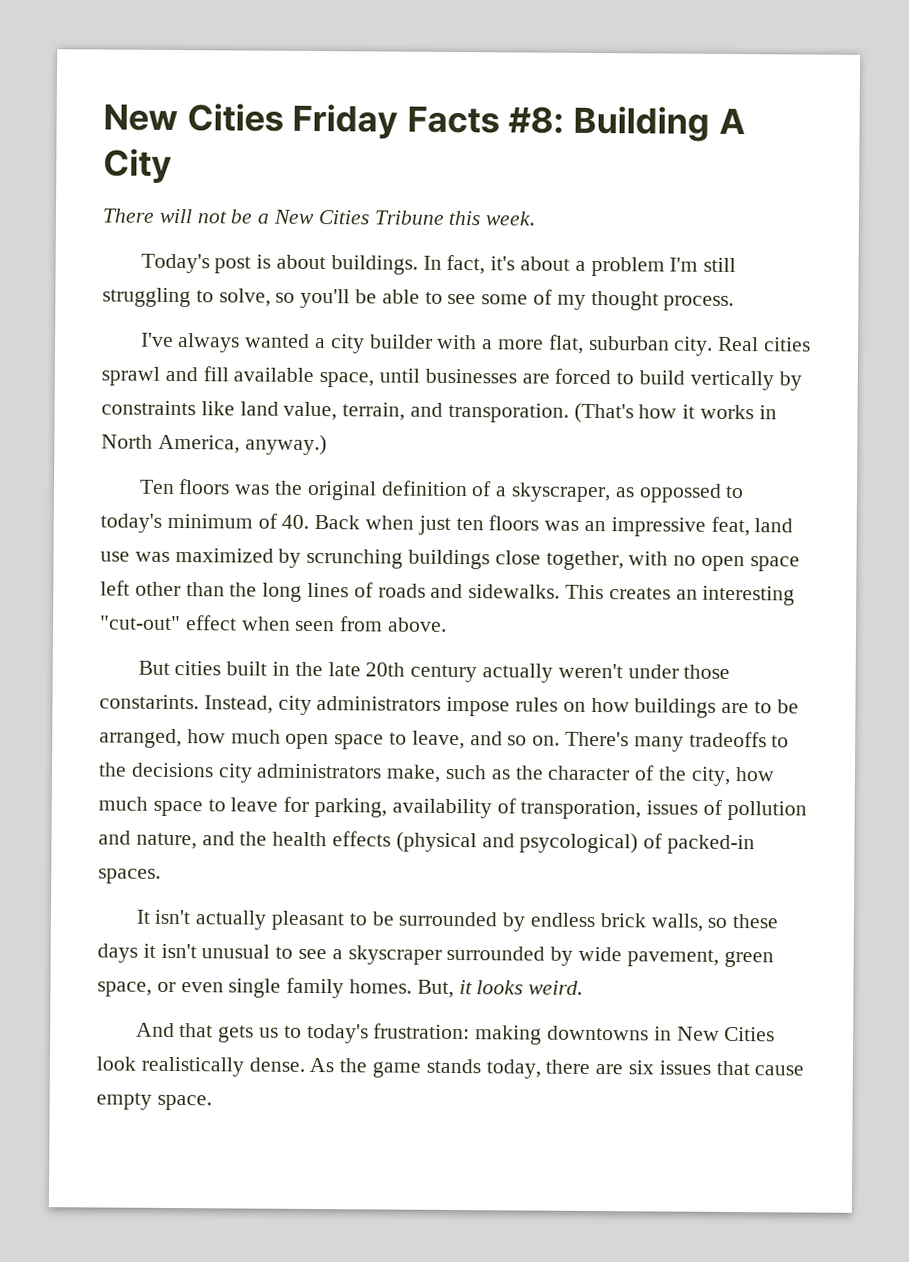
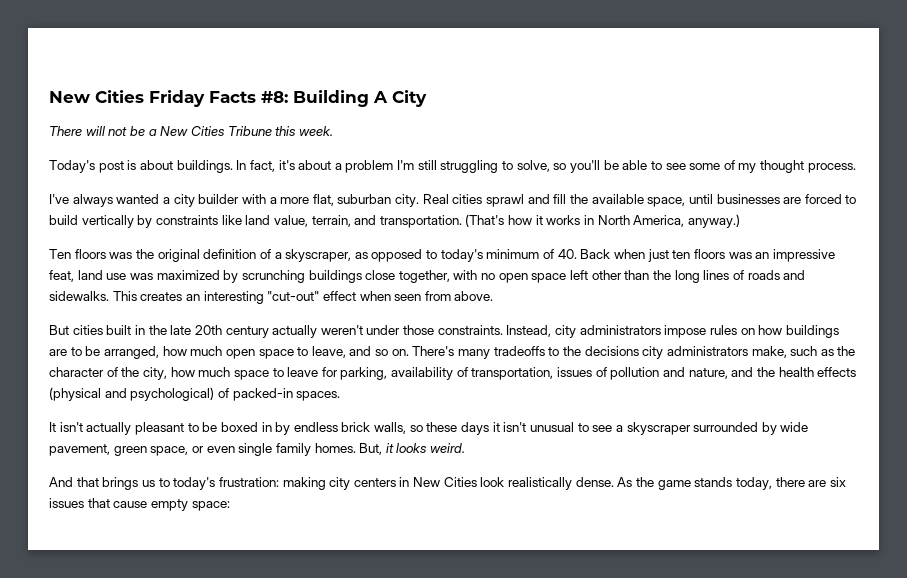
(229, 374) none -> [569,194,588,204] the
[447,402,569,423] transporation. -> [379,215,462,228] transportation.
[638,483,722,503] oppossed -> [371,249,423,262] opposed
[99,694,199,710] constarints. -> [437,325,503,335] constraints.
[520,799,642,820] transporation, -> [471,367,554,380] transportation,
[519,832,639,854] psycological) -> [130,387,215,401] psychological)
[398,911,498,927] surrounded -> [220,422,272,432] boxed in
[218,1025,255,1043] gets -> [102,477,139,490] brings
[546,1025,649,1041] downtowns -> [329,477,396,490] city centers
[156,1094,212,1111] space. -> [191,501,230,511] space:

